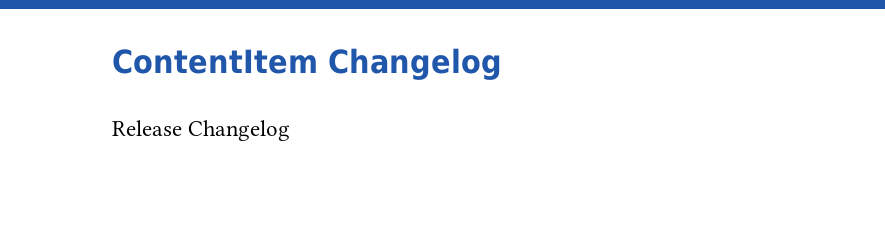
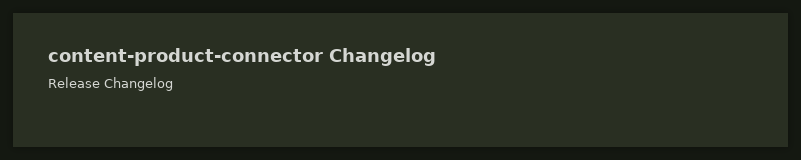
[112,49,318,74] ContentItem -> [48,48,323,66] content-product-connector

